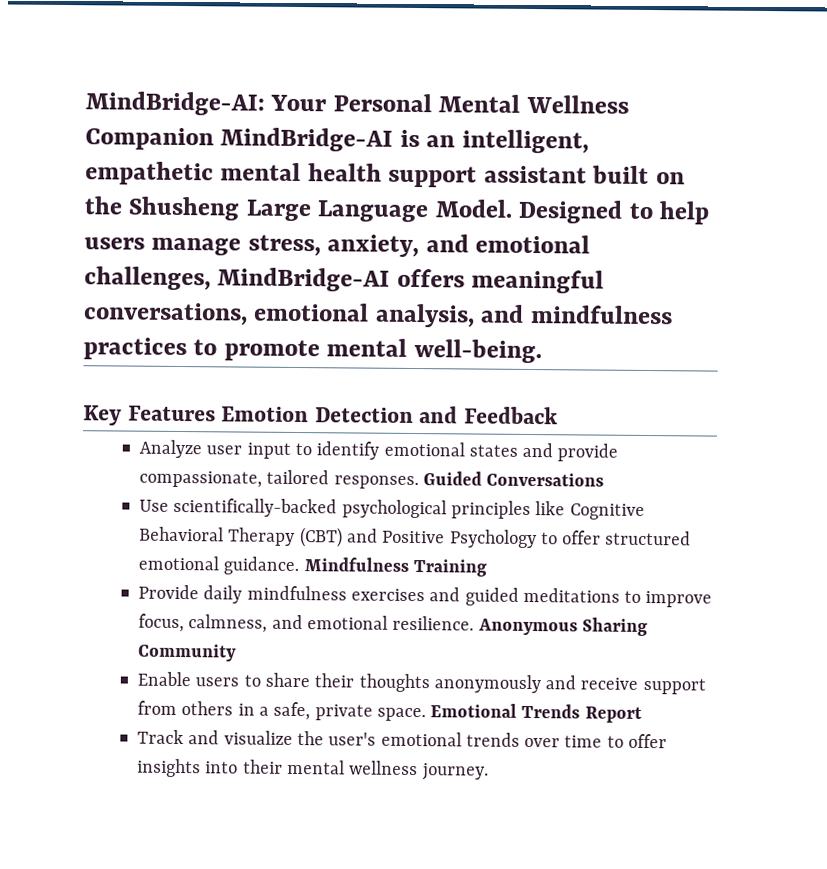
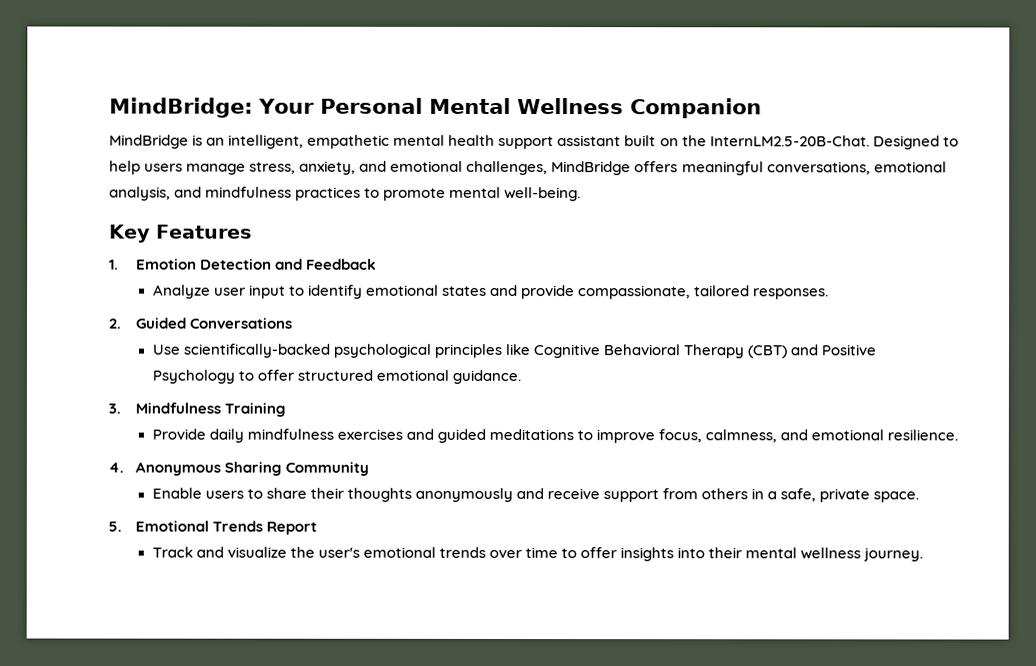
[85,91,265,116] MindBridge-AI: -> [109,97,253,118] MindBridge:
[220,127,394,152] MindBridge-AI -> [109,134,189,149] // MindBridge
[128,196,513,223] Shusheng Large Language Model. -> [709,135,870,147] InternLM2.5-20B-Chat.
[217,267,391,292] MindBridge-AI -> [551,161,632,176] MindBridge
(216, 413) none -> [109,259,119,270] // 1.
(419, 482) none -> [109,318,122,329] // 2.
(300, 566) none -> [108,403,121,414] // 3.
(475, 623) none -> [108,462,124,473] // 4.
(426, 714) none -> [108,521,122,532] // 5.

